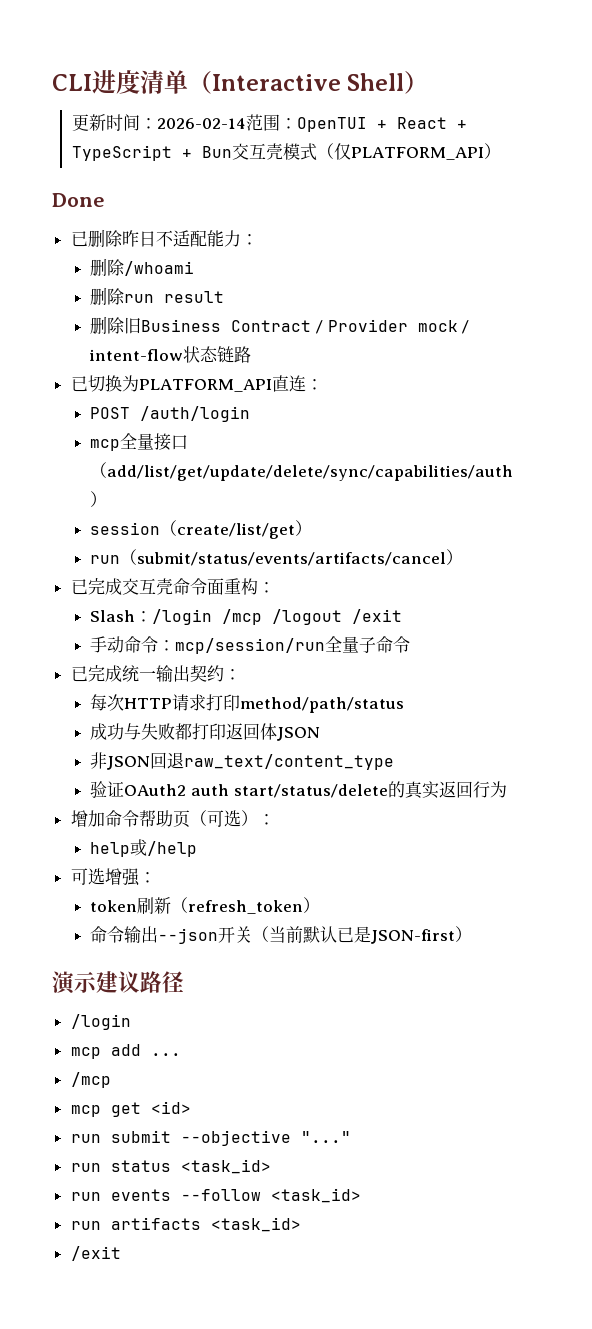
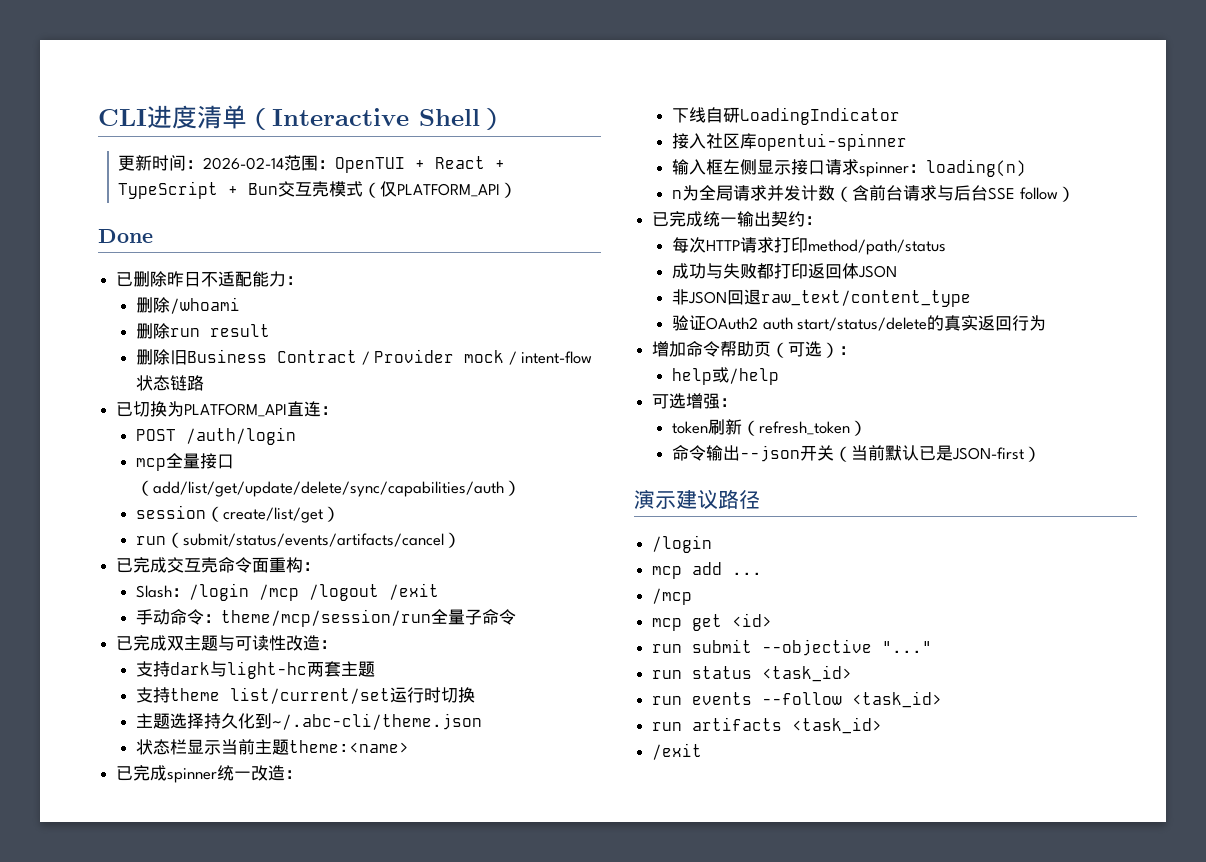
[175,638,326,654] mcp/session/run -> [221,609,432,627] theme/mcp/session/run
(411, 644) none -> [116,635,338,651] [136,661,376,679] [136,687,476,704] [136,713,483,730] [136,739,410,755] [116,765,303,783] [672,107,901,125] [672,133,908,151] [672,159,1027,177] [672,185,1075,202] // 已完成双主题与可读性改造： // 支持dark与light-hc两套主题 // 支持theme list/current/set运行时切换 // 主题选择持久化到~/.abc-cli/theme.json // 状态栏显示当前主题theme:<name> // 已完成spinner统一改造： // 下线自研LoadingIndicator // 接入社区库opentui-spinner // 输入框左侧显示接口请求spinner：loading(n) // n为全局请求并发计数（含前台请求与后台SSE follow）

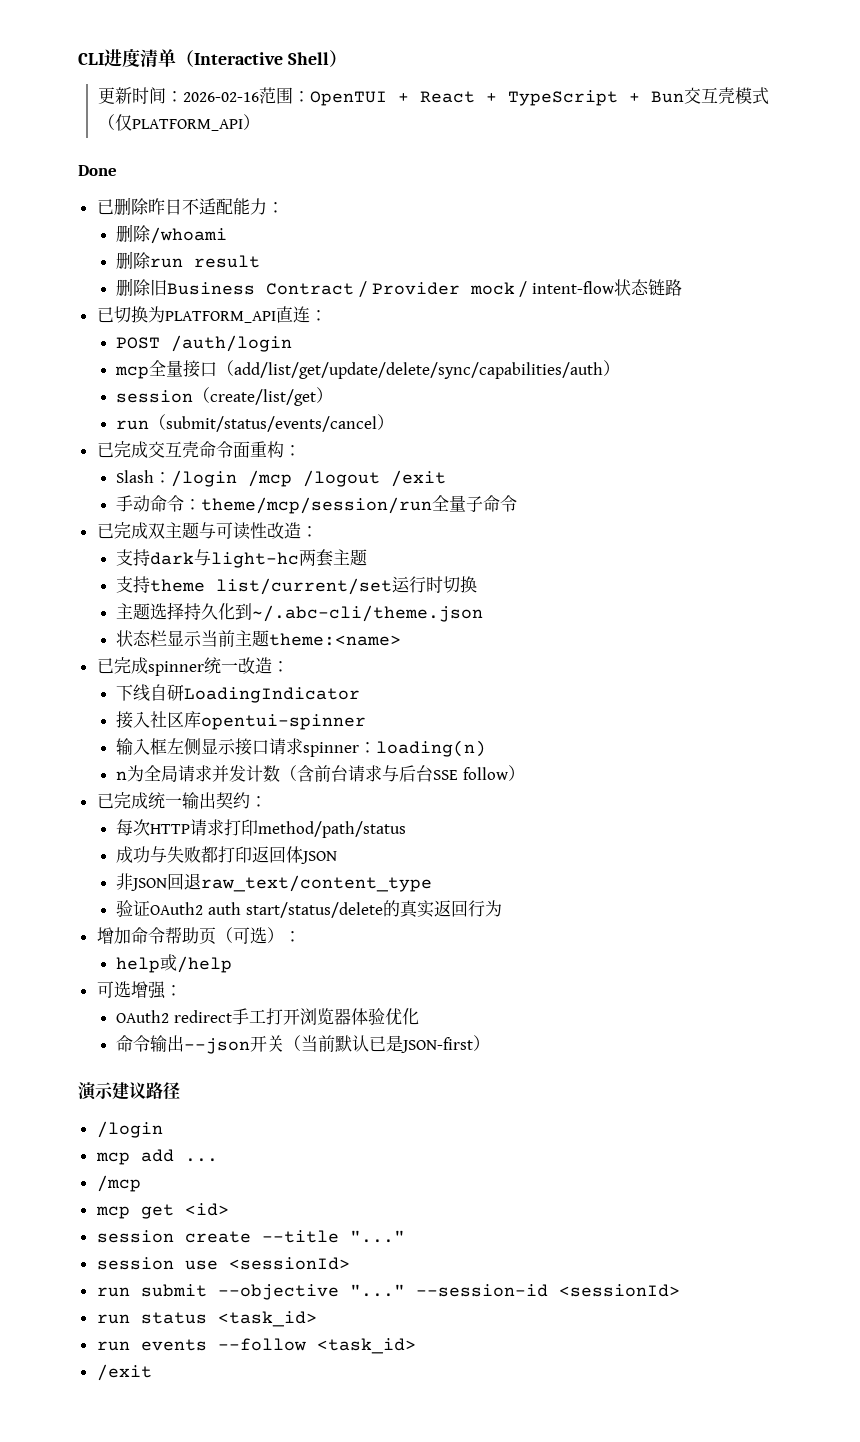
[203,157,285,170] 2026-02-14 -> [182,92,259,102] 2026-02-16
[183,533,445,547] submit/status/events/artifacts/cancel -> [166,416,378,432] submit/status/events/cancel
[672,419,868,436] token刷新（refresh_token） -> [116,1008,420,1025] OAuth2 redirect手工打开浏览器体验优化
(773, 620) none -> [96,1230,405,1243] [96,1257,350,1270] // session create --title "..." // session use <sessionId>
(933, 647) none -> [415,1284,680,1297] --session-id <sessionId>
[652,717,883,734] // run artifacts <task_id> -> (416, 1346) none

